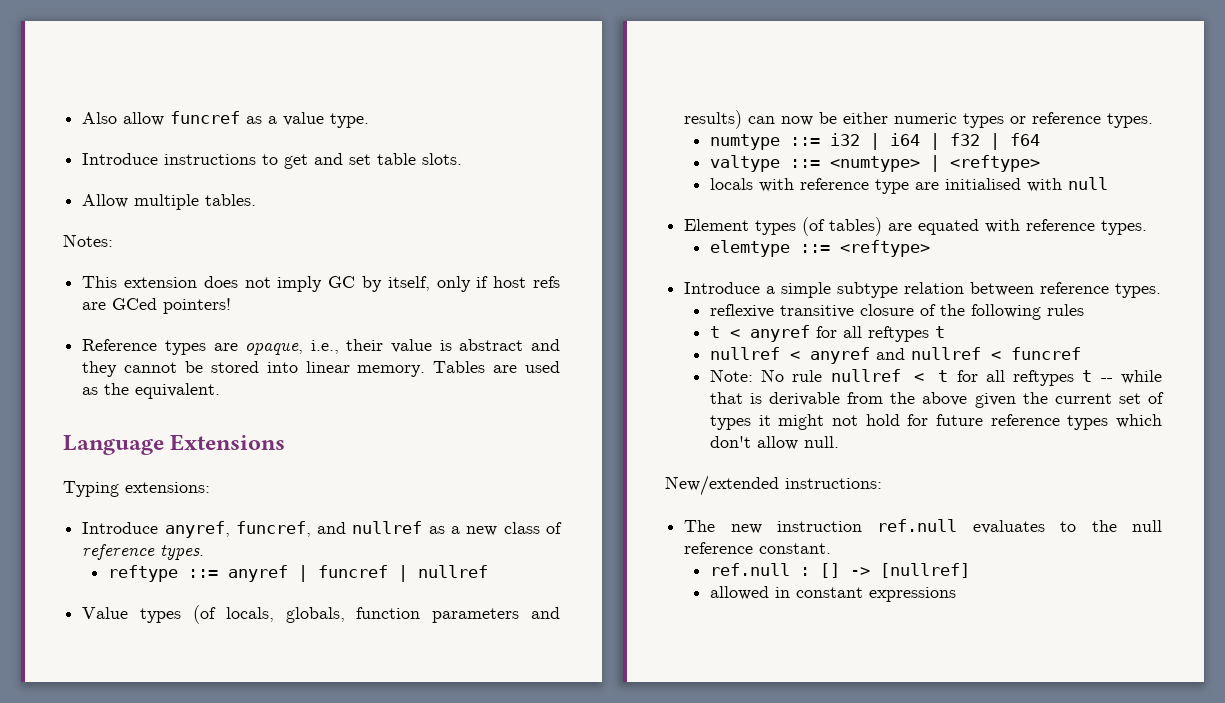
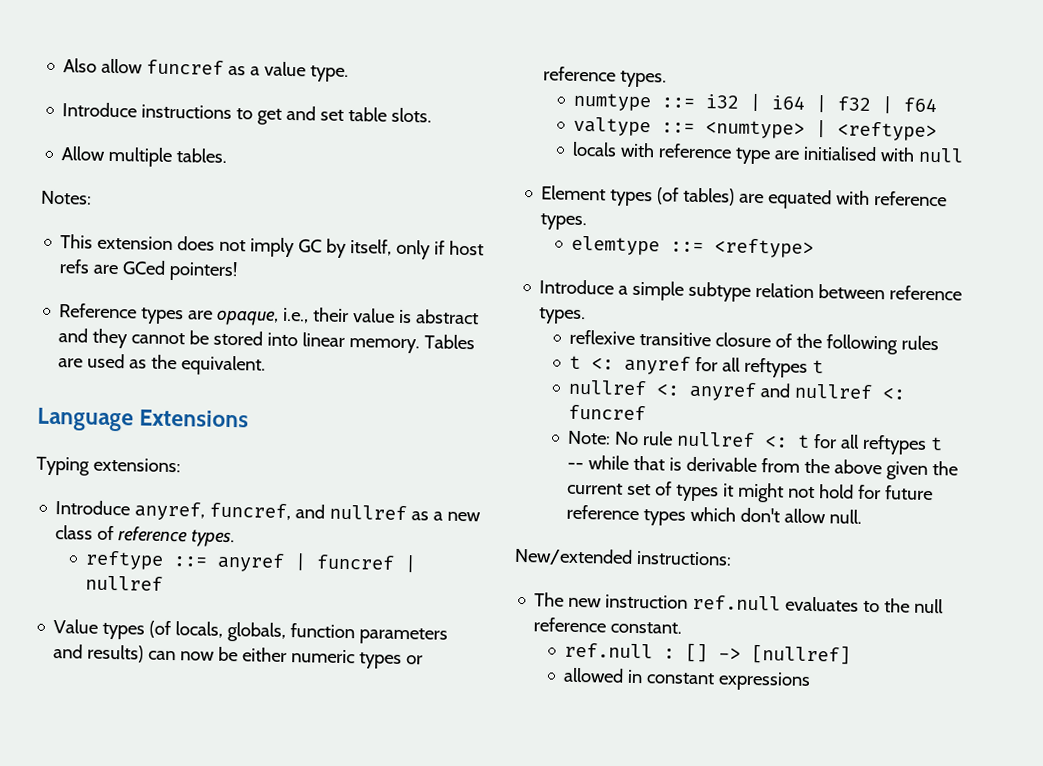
[729,329,740,338] < -> [591,357,615,370] <:
[789,351,800,360] < -> [656,383,681,396] <:
[990,351,1001,360] < -> [882,387,906,400] <:
[914,373,925,382] < -> [764,435,789,448] <:

